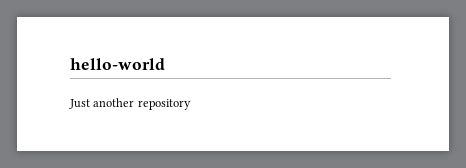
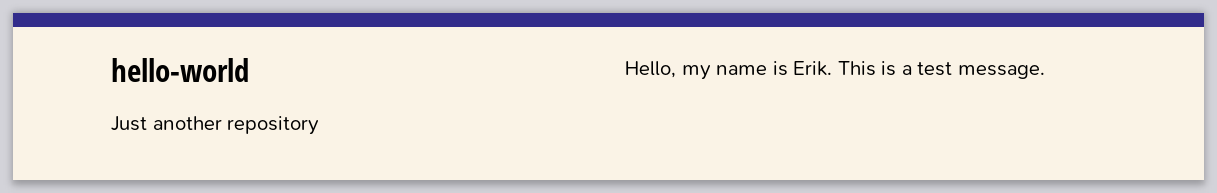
(191, 104) none -> [625,61,1045,80] // Hello, my name is Erik. This is a test message.

